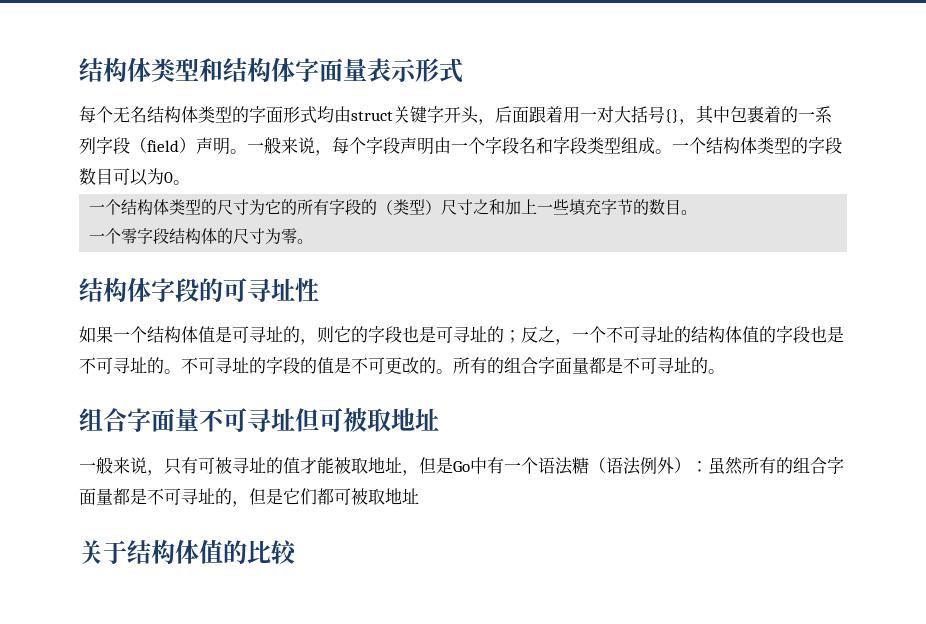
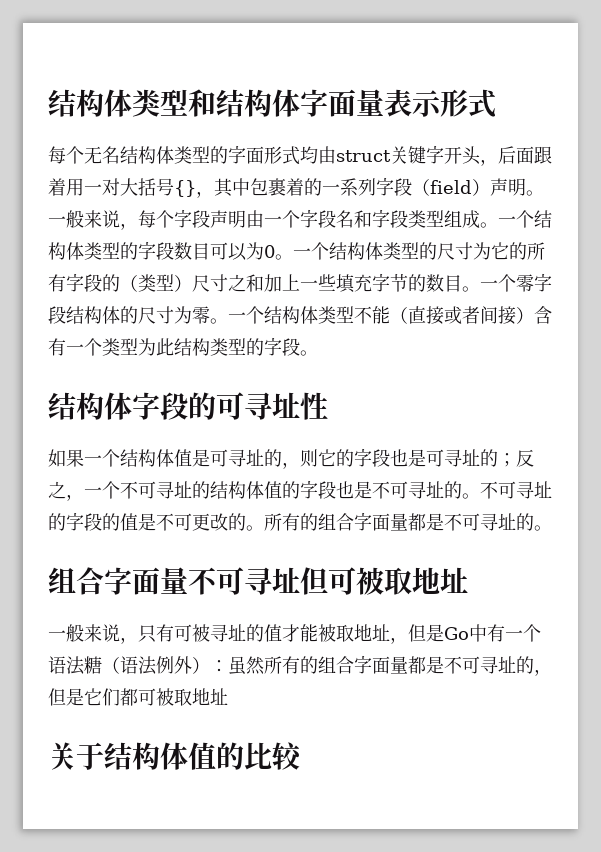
(190, 182) // -> (293, 257) none
(698, 212) // -> (480, 289) none
(314, 241) none -> [228,306,552,325] [48,337,318,356] 一个结构体类型不能（直接或者间接）含有一个类型为此结构类型的字段。

